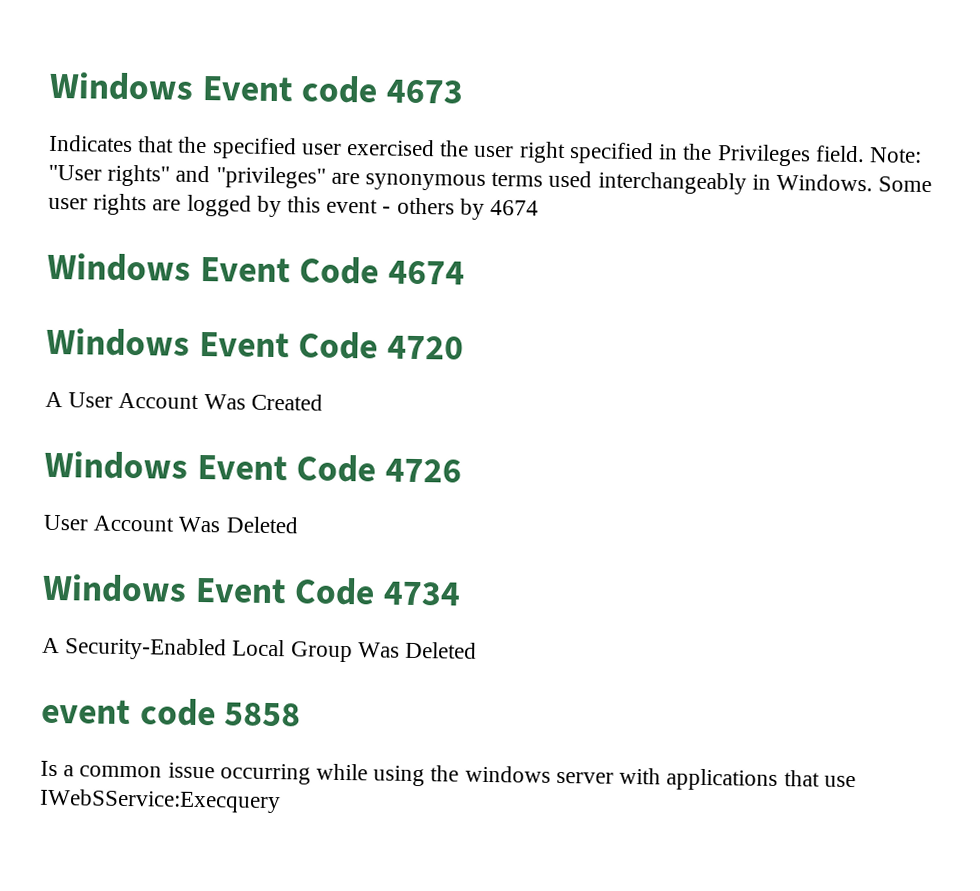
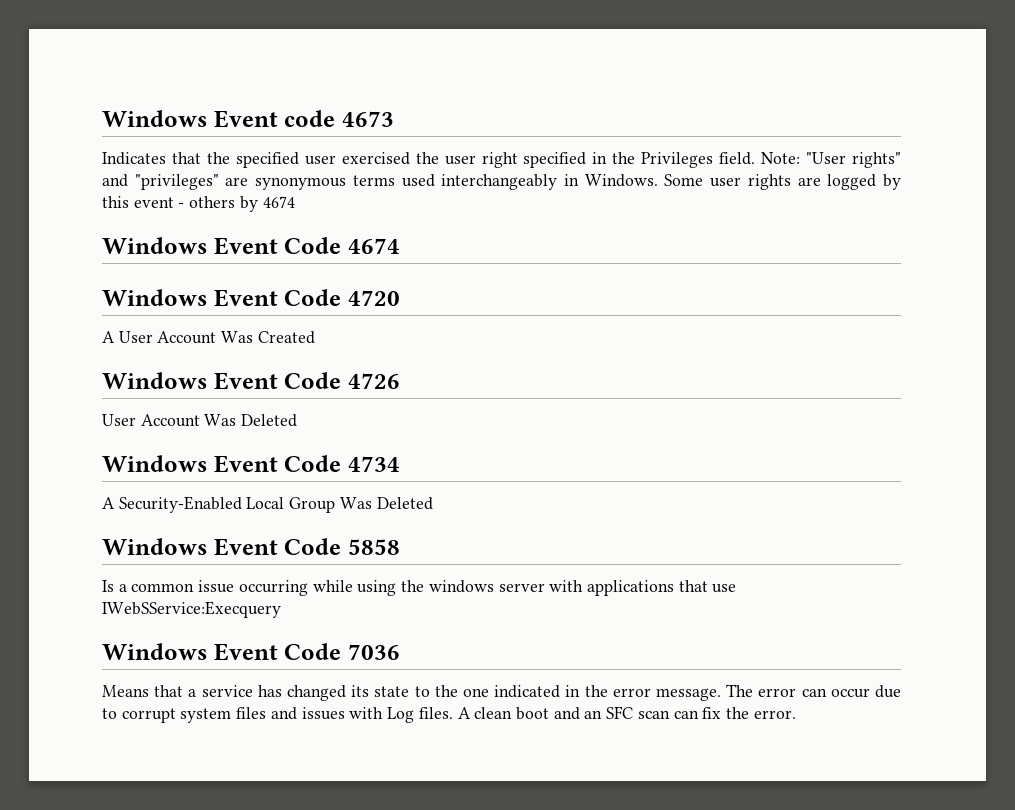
[41,698,216,727] event code -> [102,538,342,556] Windows Event Code
(281, 801) none -> [102,643,400,661] [102,684,902,701] [102,706,796,723] // Windows Event Code 7036 // Means that a service has changed its state to the one indicated in the error message. The error can occur due to corrupt system files and issues with Log files. A clean boot and an SFC scan can fix the error.

